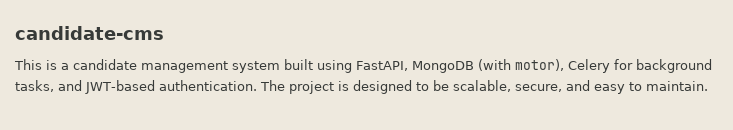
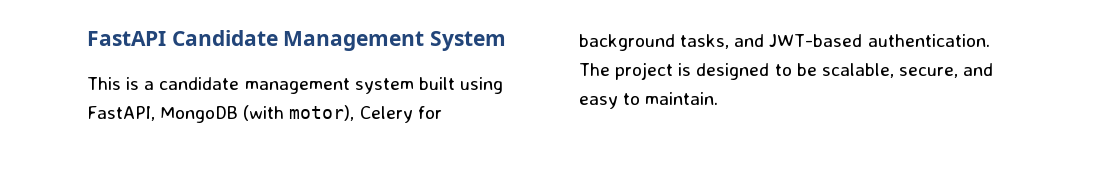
[15,26,164,40] candidate-cms -> [87,30,507,51] FastAPI Candidate Management System

